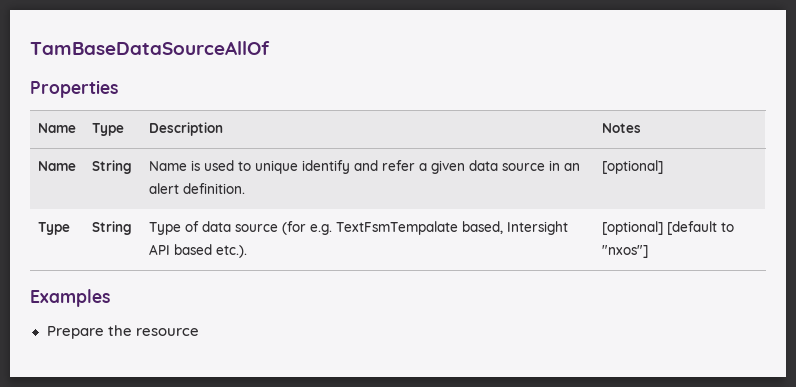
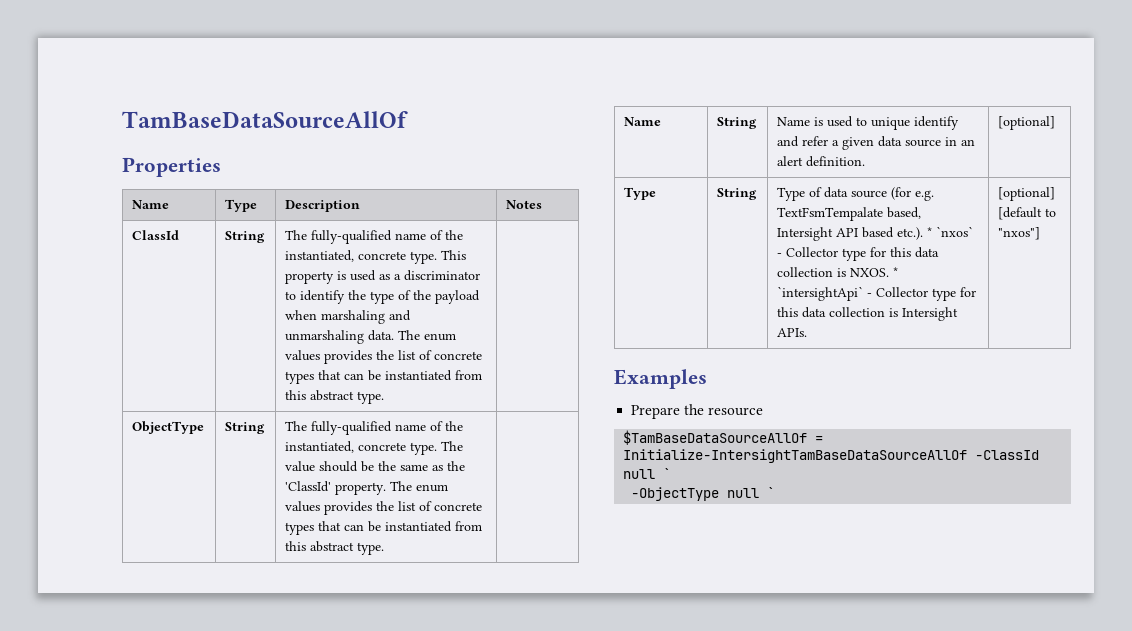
(641, 128) none -> [132,230,180,240] [225,231,266,243] [285,230,464,244] [285,250,467,264] [285,270,481,284] [285,290,481,304] [285,310,412,324] [285,330,457,344] [285,350,483,364] [285,370,483,384] [285,390,385,404] [132,421,205,434] [225,422,266,434] [285,421,464,435] [285,441,464,455] [285,461,466,472] [285,481,449,495] [285,501,483,515] [285,521,483,535] [285,541,385,555] // ClassId | String | The fully-qualified name of the instantiated, concrete type. This property is used as a discriminator to identify the type of the payload when marshaling and unmarshaling data. The enum values provides the list of concrete types that can be instantiated from this abstract type. | // ObjectType | String | The fully-qualified name of the instantiated, concrete type. The value should be the same as the 'ClassId' property. The enum values provides the list of concrete types that can be instantiated from this abstract type. |
(247, 251) none -> [927,226,974,237] [777,247,940,261] [777,267,899,277] [777,286,977,301] [777,307,959,321] [777,328,808,337] * `nxos` - Collector type for this data collection is NXOS. * `intersightApi` - Collector type for this data collection is Intersight APIs.
(199, 332) none -> [623,430,824,445] [623,449,1040,463] [623,468,672,479] [631,487,776,501] // $TamBaseDataSourceAllOf = Initialize-IntersightTamBaseDataSourceAllOf -ClassId null ` // -ObjectType null `

